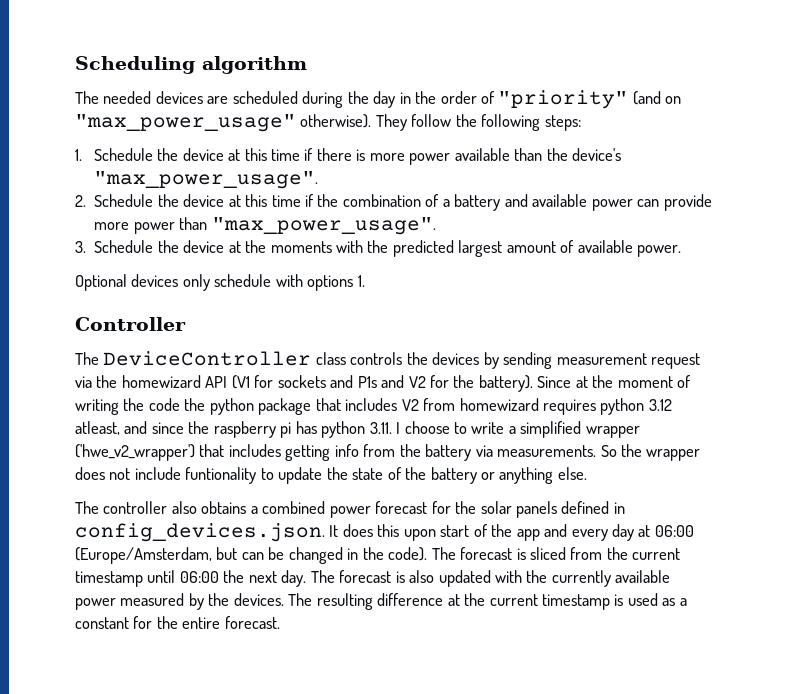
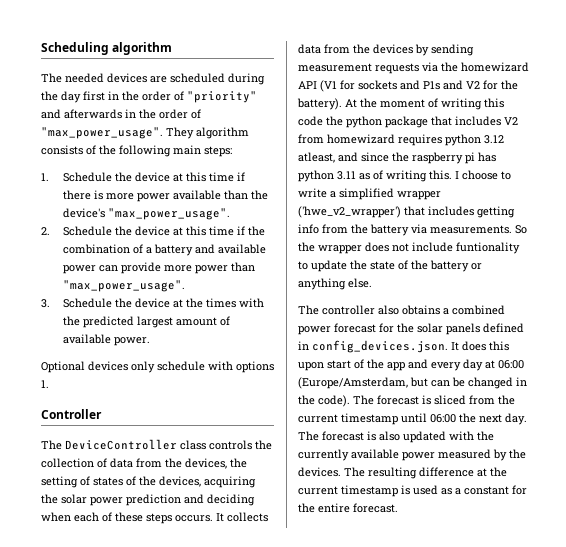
(396, 99) none -> [83,91,105,101] first
[632,91,682,105] [75,114,452,132] (and on "max_power_usage" otherwise). They follow -> [41,109,201,119] [41,127,249,139] [41,145,96,155] and afterwards in the order of "max_power_usage". They algorithm consists of
(541, 122) none -> [173,145,201,155] main
[270,241,332,253] moments -> [205,298,236,308] times
(428, 358) none -> [41,458,247,469] [41,476,256,488] [41,494,255,506] [41,512,268,524] [298,44,370,54] collection of data from the devices, the setting of states of the devices, acquiring the solar power prediction and deciding when each of these steps occurs. It collects data from the
[651,353,701,369] request -> [375,63,419,74] requests
[537,376,588,388] Since at -> [345,99,357,108] At
[123,398,145,411] the -> [484,98,504,108] this
[369,422,392,434] 3.11. -> [337,170,452,182] 3.11 as of writing this.

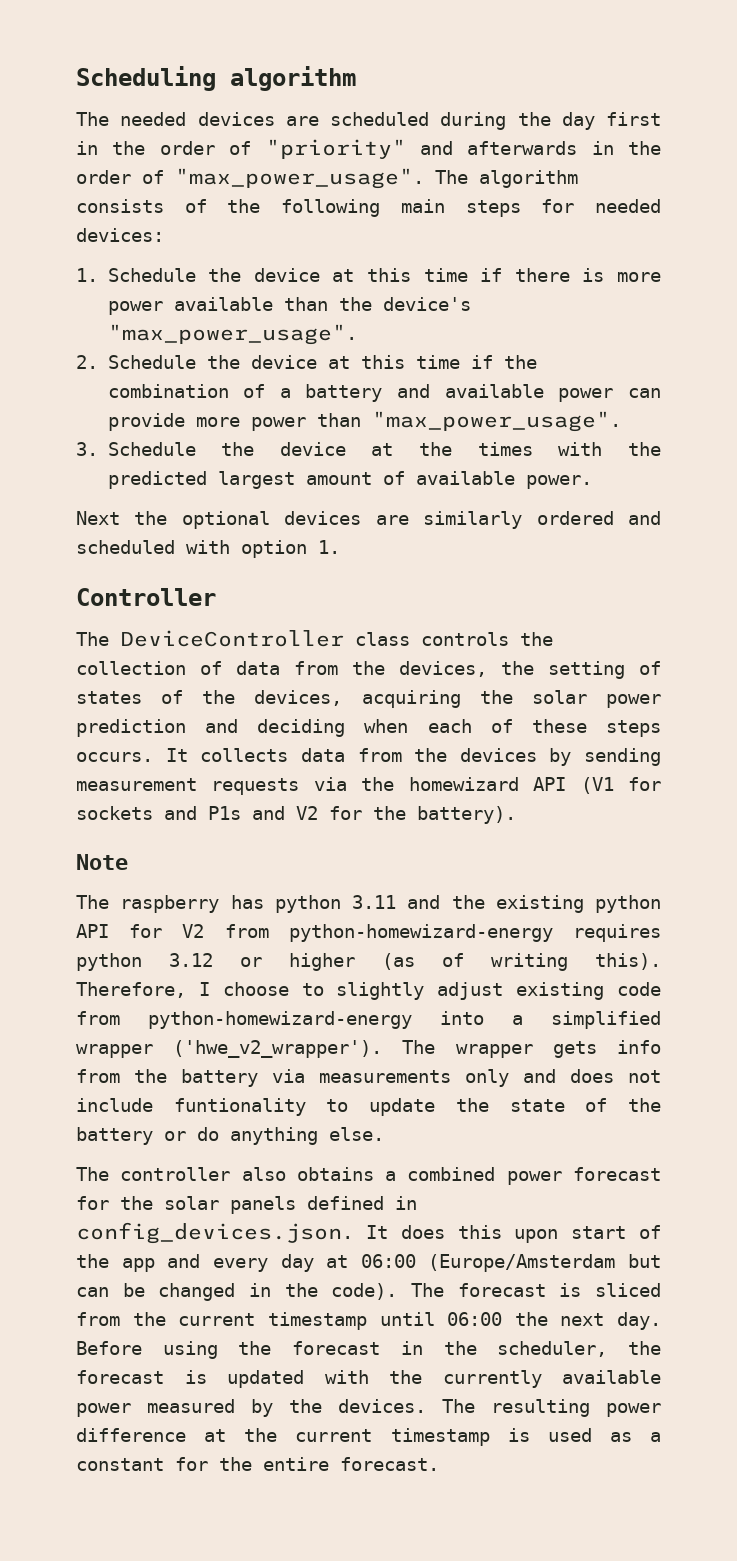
[166,127,194,139] They -> [435,170,468,184] The
[204,146,232,157] steps: -> [465,199,661,217] [76,228,164,242] steps for needed devices:
[41,361,274,373] Optional devices only schedule with options -> [76,511,662,529] [76,540,307,558] Next the optional devices are similarly ordered and scheduled with option
[345,98,504,110] [298,116,501,128] At the moment of writing this code the python package that includes -> [76,854,128,870] [76,895,661,913] [76,924,163,938] // Note // The raspberry has python 3.11 and the existing python API for
[327,134,395,144] homewizard -> [288,924,553,942] python-homewizard-energy
[298,152,496,164] [298,170,511,182] [298,188,441,200] [298,206,515,218] atleast, and since the raspberry pi has python 3.11 as of writing this. I choose to write a simplified wrapper ('hwe_v2_wrapper') that includes getting -> [240,953,661,971] [76,982,661,1000] [76,1011,661,1029] [76,1040,597,1058] or higher (as of writing this). Therefore, I choose to slightly adjust existing code from python-homewizard-energy into a simplified wrapper ('hwe_v2_wrapper'). The wrapper gets
[430,225,527,234] [298,242,362,254] measurements. So the wrapper -> [319,1069,556,1087] measurements only and
(482, 266) none -> [197,1127,219,1141] do
[298,377,408,389] (Europe/Amsterdam, -> [428,1254,616,1272] (Europe/Amsterdam
[298,431,400,441] The forecast is also -> [76,1341,661,1359] [76,1370,207,1384] Before using the forecast in the scheduler, the forecast is
(417, 473) none -> [606,1403,661,1417] power

